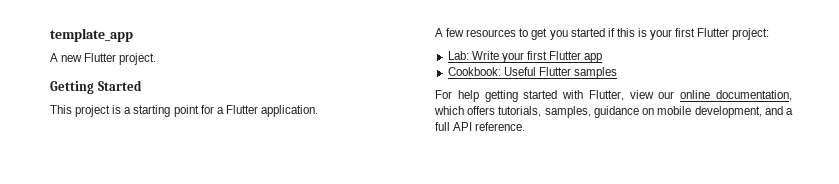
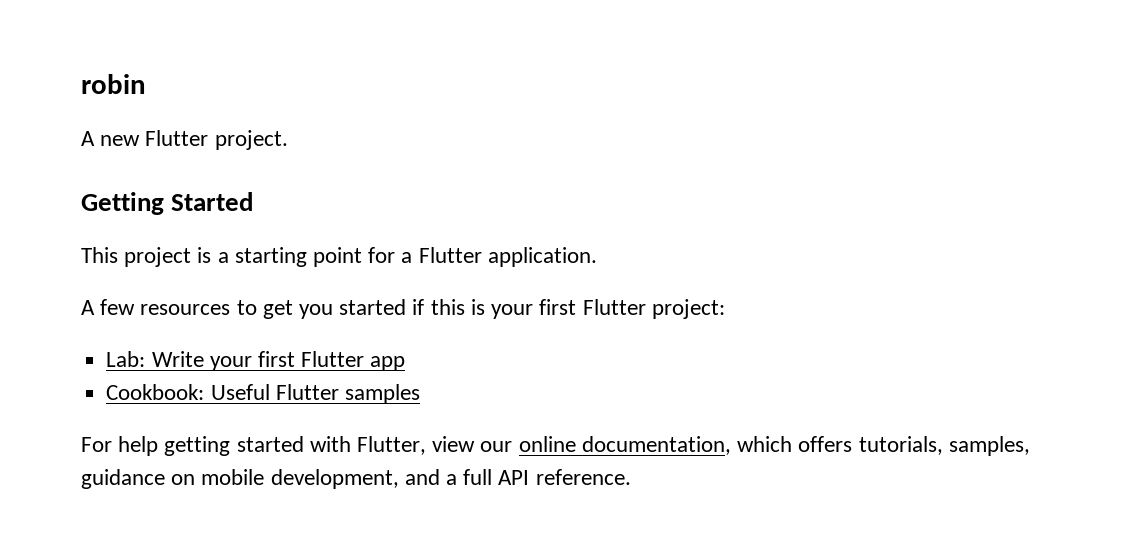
[50,28,133,42] template_app -> [81,74,146,94] robin

